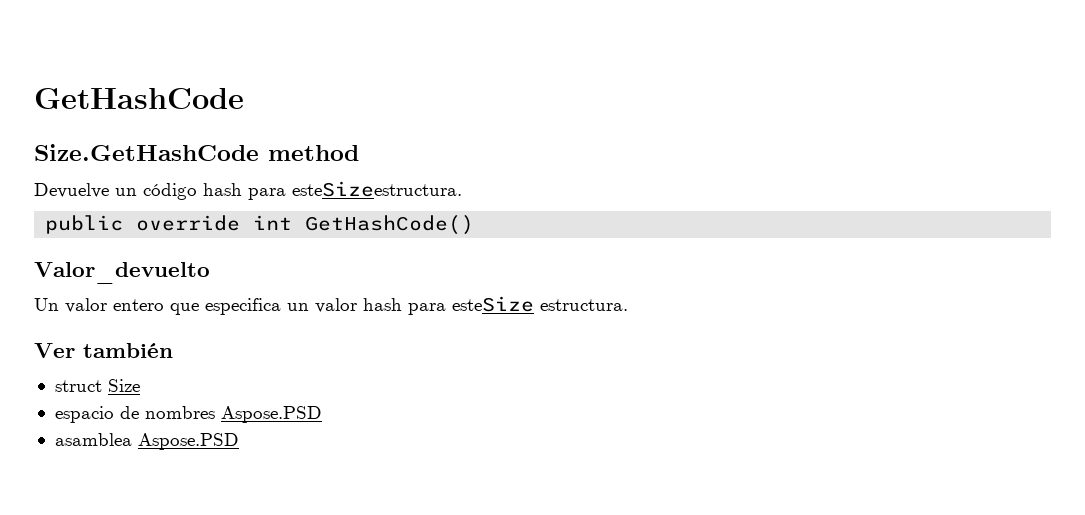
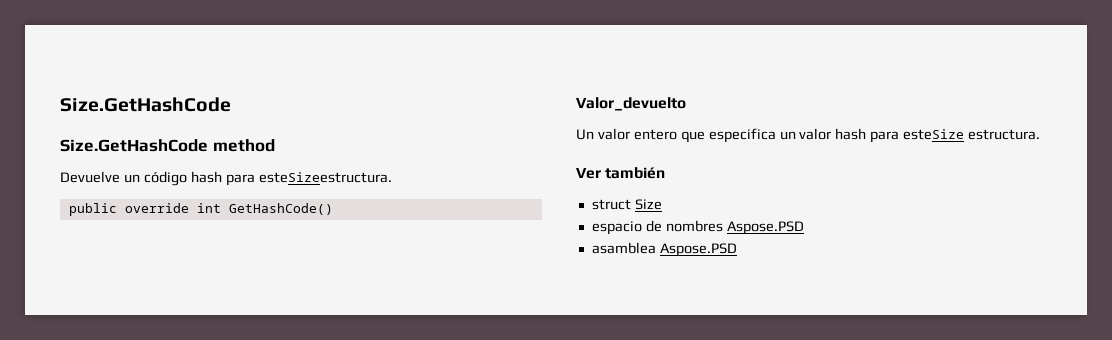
[34,88,244,109] GetHashCode -> [60,97,231,112] Size.GetHashCode

